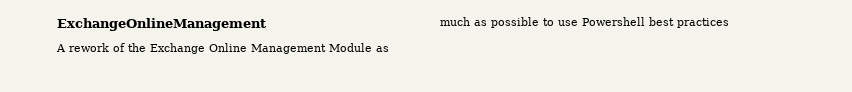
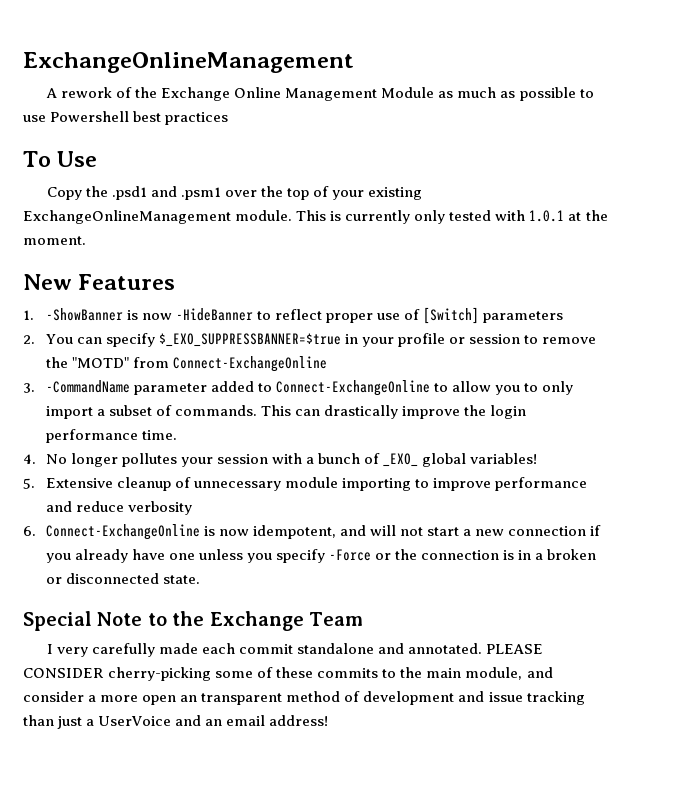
(729, 23) none -> [23,151,98,167] [46,186,423,200] [23,210,608,224] [23,236,86,245] [23,274,176,290] [23,307,564,324] [23,333,597,347] [45,356,327,372] [23,380,574,396] [45,405,527,419] [45,429,177,443] [23,453,538,467] [23,477,588,491] [45,501,192,515] [23,524,602,540] [45,549,597,563] [45,573,200,584] [23,611,363,631] [46,643,544,657] [23,667,553,681] [23,691,585,705] [23,715,329,729] // To Use // Copy the .psd1 and .psm1 over the top of your existing ExchangeOnlineManagement module. This is currently only tested with 1.0.1 at the moment. // New Features // 1. -ShowBanner is now -HideBanner to reflect proper use of [Switch] parameters // 2. You can specify $_EXO_SUPPRESSBANNER=$true in your profile or session to remove the "MOTD" from Connect-ExchangeOnline // 3. -CommandName parameter added to Connect-ExchangeOnline to allow you to only import a subset of commands. This can drastically improve the login performance time. // 4. No longer pollutes your session with a bunch of _EXO_ global variables! // 5. Extensive cleanup of unnecessary module importing to improve performance and reduce verbosity // 6. Connect-ExchangeOnline is now idempotent, and will not start a new connection if you already have one unless you specify -Force or the connection is in a broken or disconnected state. // Special Note to the Exchange Team // I very carefully made each commit standalone and annotated. PLEASE CONSIDER cherry-picking some of these commits to the main module, and consider a more open an transparent method of development and issue tracking than just a UserVoice and an email address!

